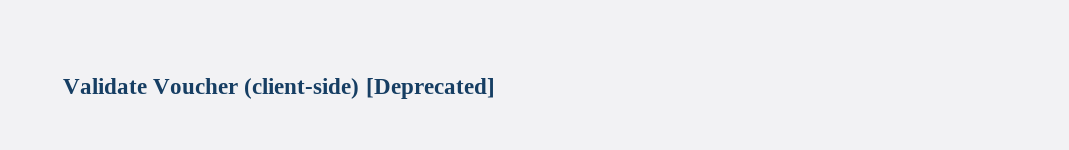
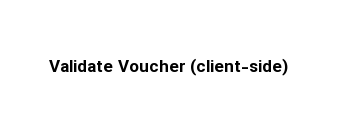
[365,78,495,99] [Deprecated] -> (289, 67) none

